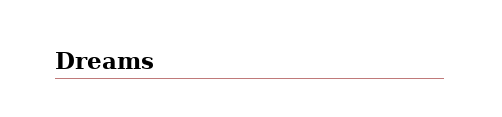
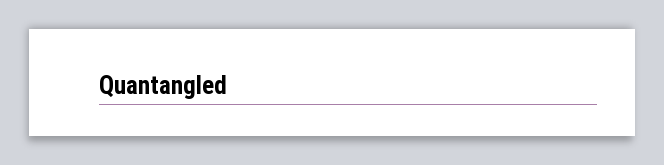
[55,52,154,69] Dreams -> [99,75,227,99] Quantangled

